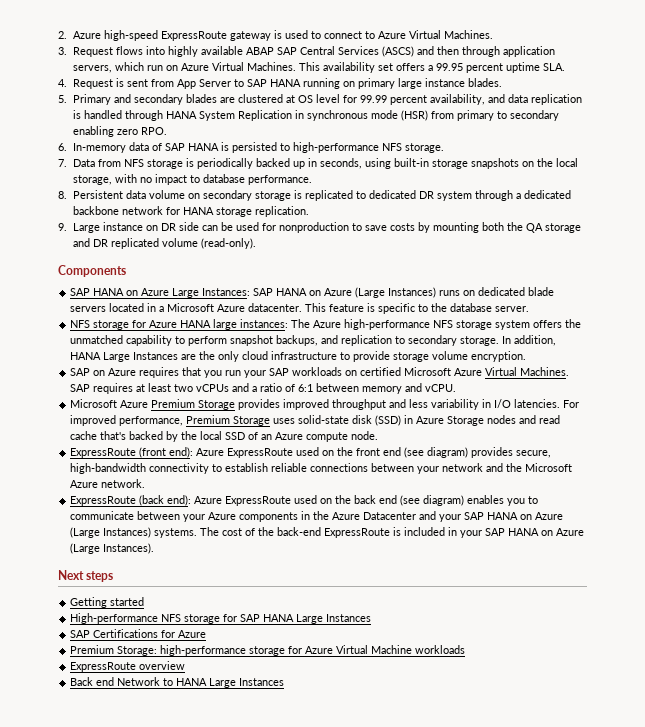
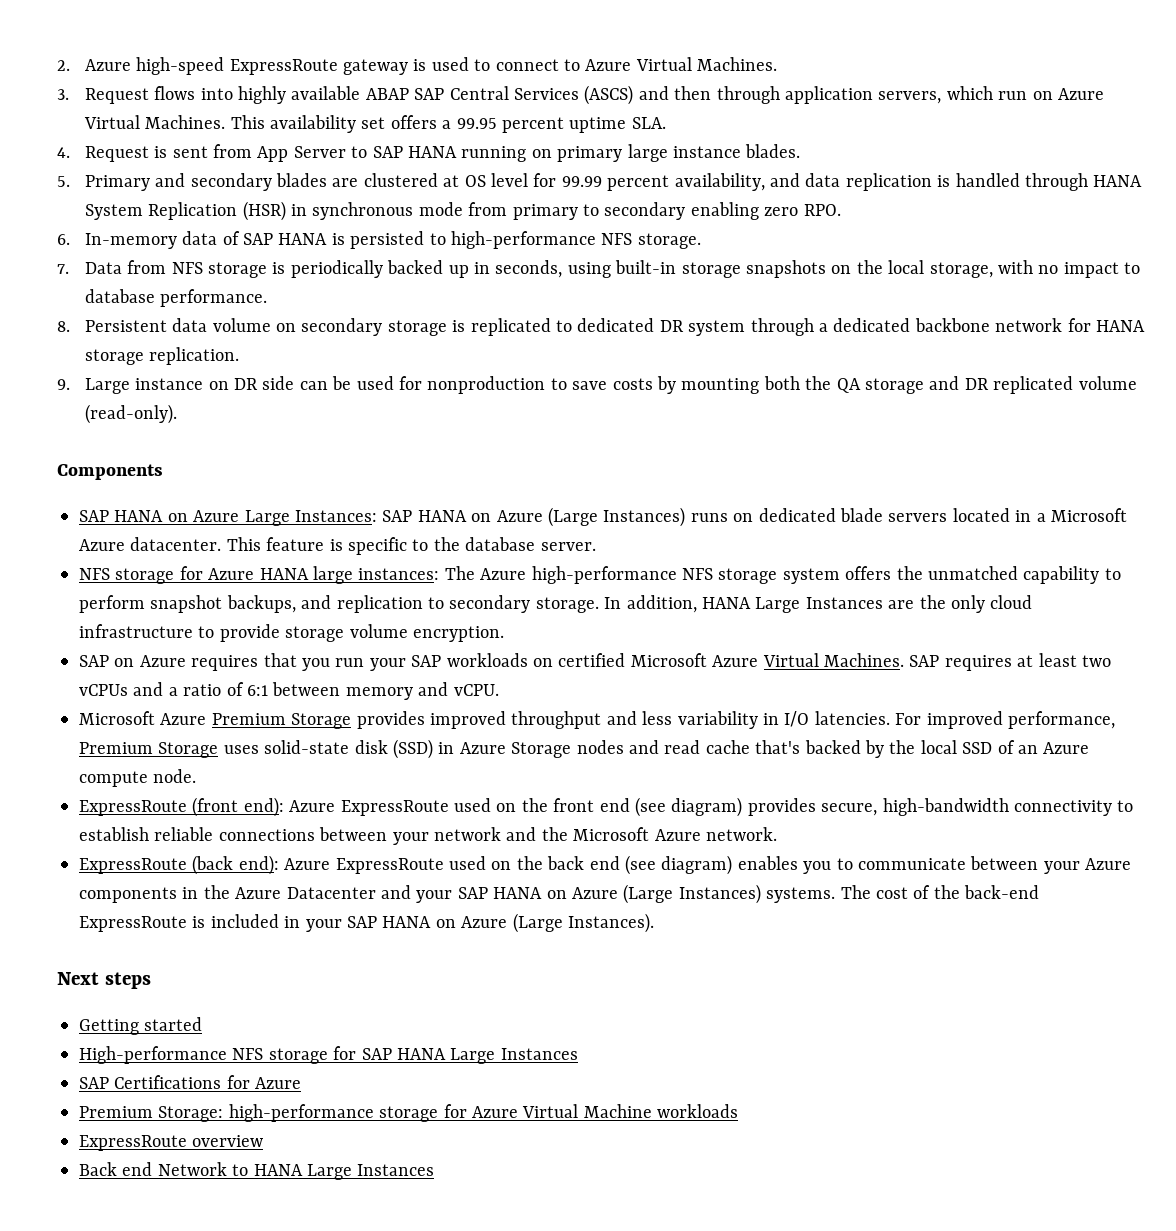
(292, 115) none -> [242,201,286,221] (HSR)
[400,110,428,121] (HSR) -> (463, 209) none

